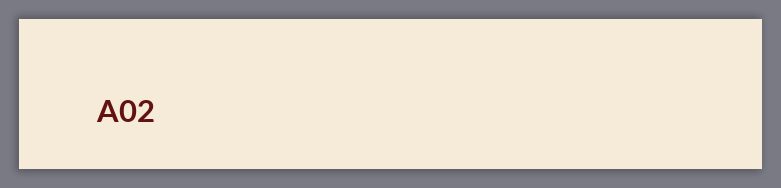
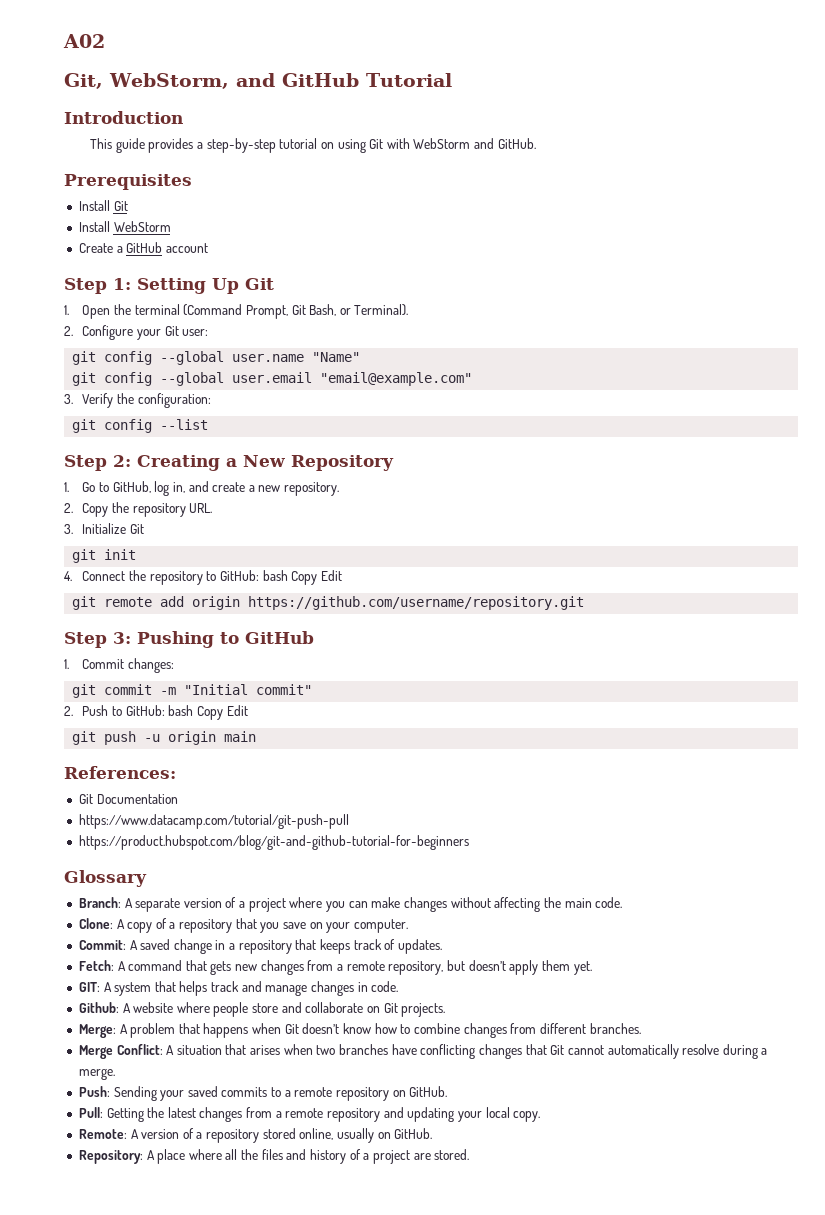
(155, 111) none -> [64,73,452,89] [64,111,183,124] [89,138,536,153] [64,174,192,190] [78,200,128,211] [78,221,171,232] [78,242,208,253] [64,278,274,294] [64,304,409,319] [64,325,209,340] [72,351,361,365] [72,372,473,386] [64,393,211,408] [72,419,209,433] [64,455,394,471] [64,481,340,496] [64,502,213,517] [64,523,144,534] [72,549,137,563] [64,570,342,585] [72,596,585,610] [64,631,314,648] [64,658,174,673] [72,684,313,698] [64,705,248,720] [72,731,257,745] [64,766,176,779] [78,794,178,804] [78,814,349,829] [78,835,469,850] [64,870,147,887] [78,897,623,912] [78,918,408,933] [78,939,442,954] [78,960,592,975] [78,981,399,996] [78,1002,446,1017] [78,1023,641,1038] [78,1044,768,1059] [78,1068,115,1080] [78,1086,448,1101] [78,1107,541,1122] [78,1128,433,1143] [78,1149,470,1164] // Git, WebStorm, and GitHub Tutorial // Introduction // This guide provides a step-by-step tutorial on using Git with WebStorm and GitHub. // Prerequisites // Install Git // Install WebStorm // Create a GitHub account // Step 1: Setting Up Git // 1. Open the terminal (Command Prompt, Git Bash, or Terminal). // 2. Configure your Git user: // git config --global user.name "Name" // git config --global user.email "email@example.com" // 3. Verify the configuration: // git config --list // Step 2: Creating a New Repository // 1. Go to GitHub, log in, and create a new repository. // 2. Copy the repository URL. // 3. Initialize Git // git init // 4. Connect the repository to GitHub: bash Copy Edit // git remote add origin https://github.com/username/repository.git // Step 3: Pushing to GitHub // 1. Commit changes: // git commit -m "Initial commit" // 2. Push to GitHub: bash Copy Edit // git push -u origin main // References: // Git Documentation // https://www.datacamp.com/tutorial/git-push-pull // https://product.hubspot.com/blog/git-and-github-tutorial-for-beginners // Glossary // Branch: A separate version of a project where you can make changes without affecting the main code. // Clone: A copy of a repository that you save on your computer. // Commit: A saved change in a repository that keeps track of updates. // Fetch: A command that gets new changes from a remote repository, but doesn’t apply them yet. // GIT: A system that helps track and manage changes in code. // Github: A website where people store and collaborate on Git projects. // Merge: A problem that happens when Git doesn’t know how to combine changes from different branches. // Merge Conflict: A situation that arises when two branches have conflicting changes that Git cannot automatically resolve during a merge. // Push: Sending your saved commits to a remote repository on GitHub. // Pull: Getting the latest changes from a remote repository and updating your local copy. // Remote: A version of a repository stored online, usually on GitHub. // Repository: A place where all the files and history of a project are stored.

